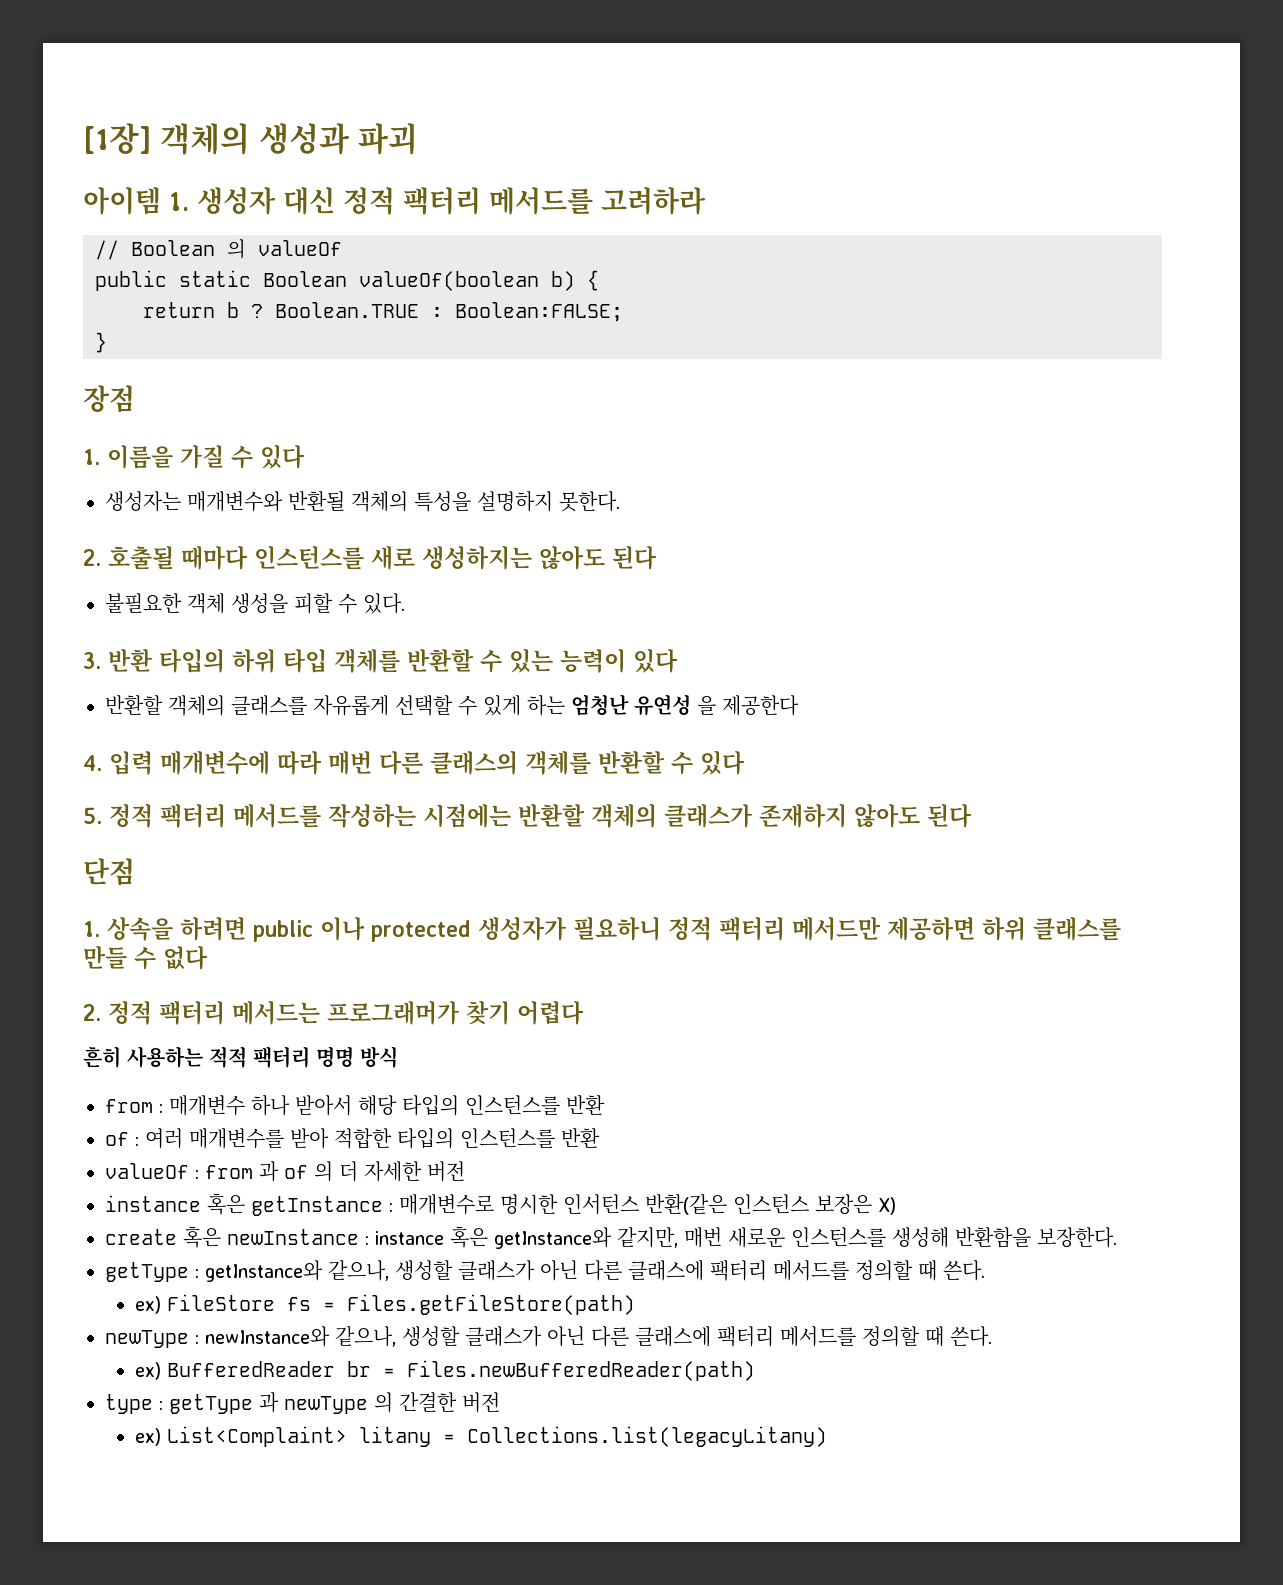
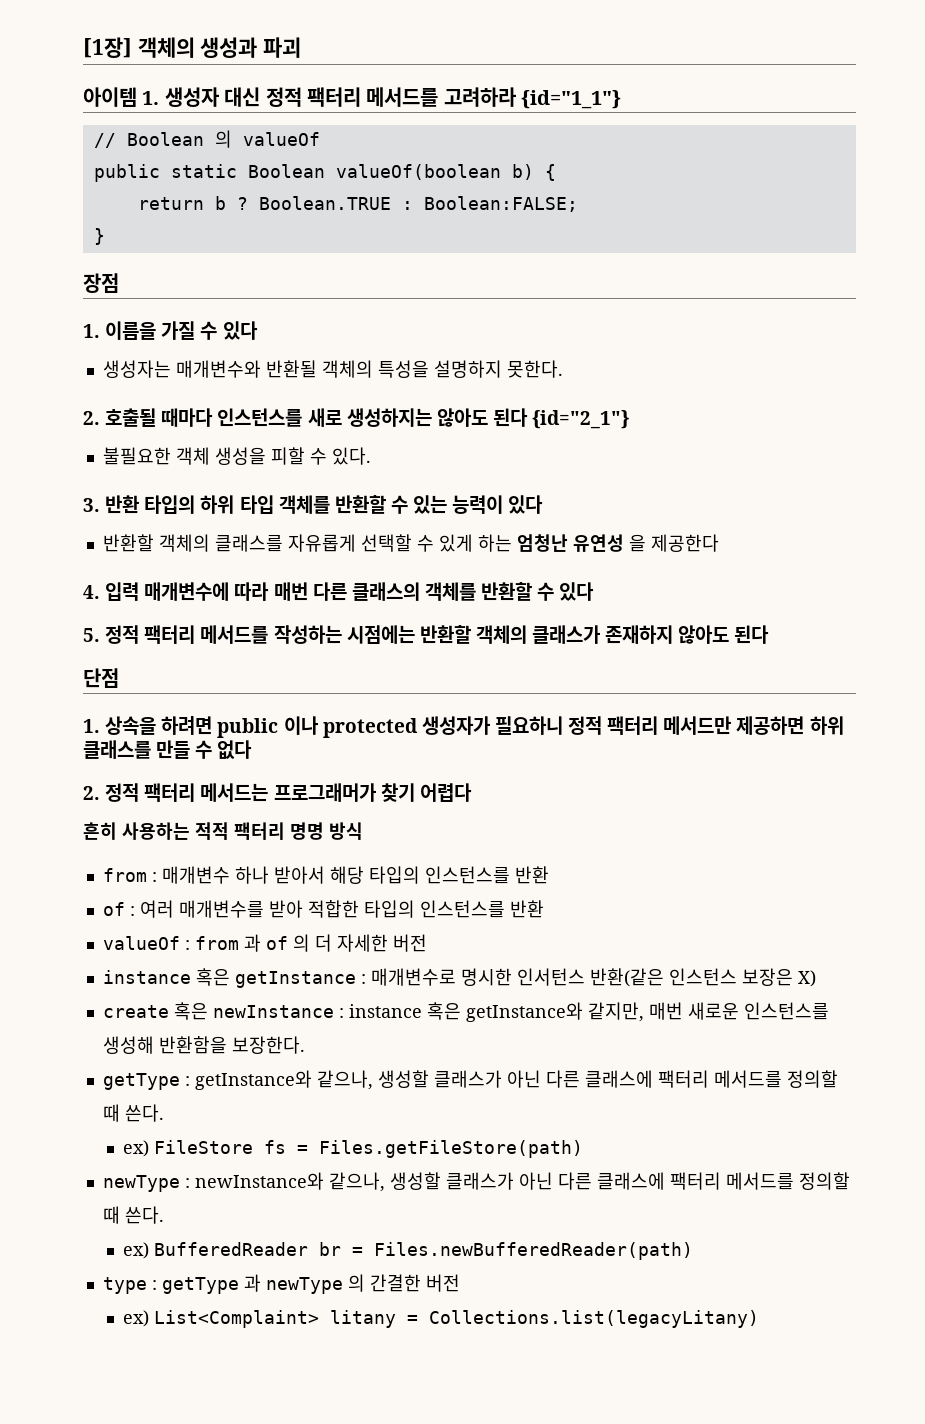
(706, 201) none -> [521,90,622,109] {id="1_1"}
(657, 558) none -> [532,410,630,429] {id="2_1"}

